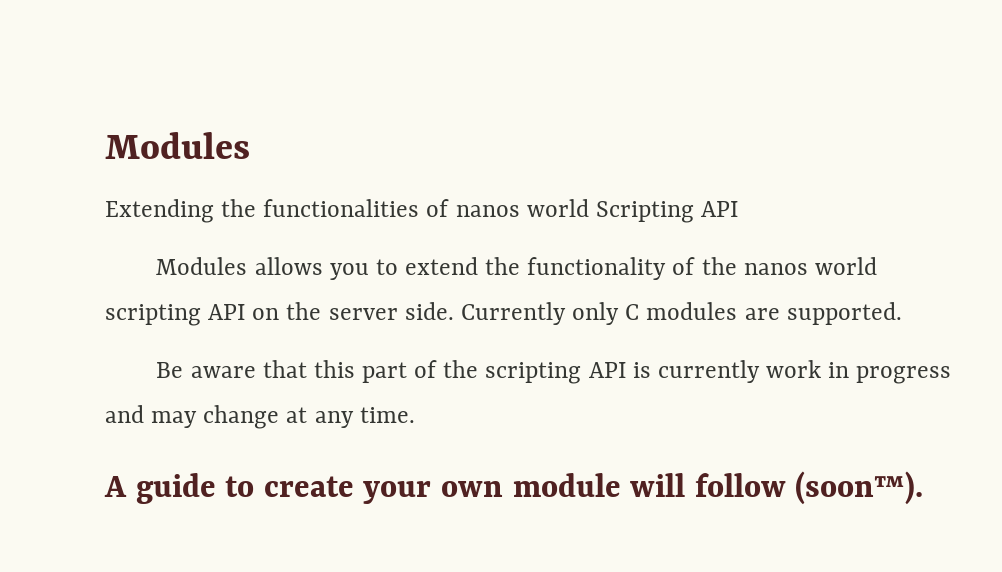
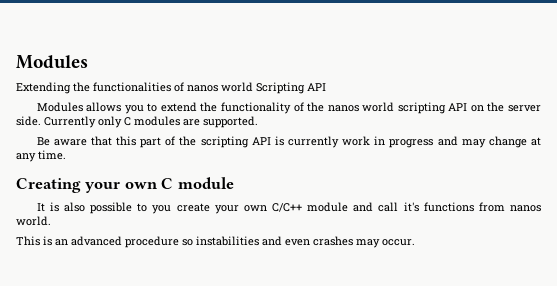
[104,471,924,505] A guide to create your own module will follow (soon™). -> [16,177,234,193] [36,202,541,214] [16,216,51,226] [16,236,415,248] Creating your own C module // It is also possible to you create your own C/C++ module and call it's functions from nanos world. // This is an advanced procedure so instabilities and even crashes may occur.

